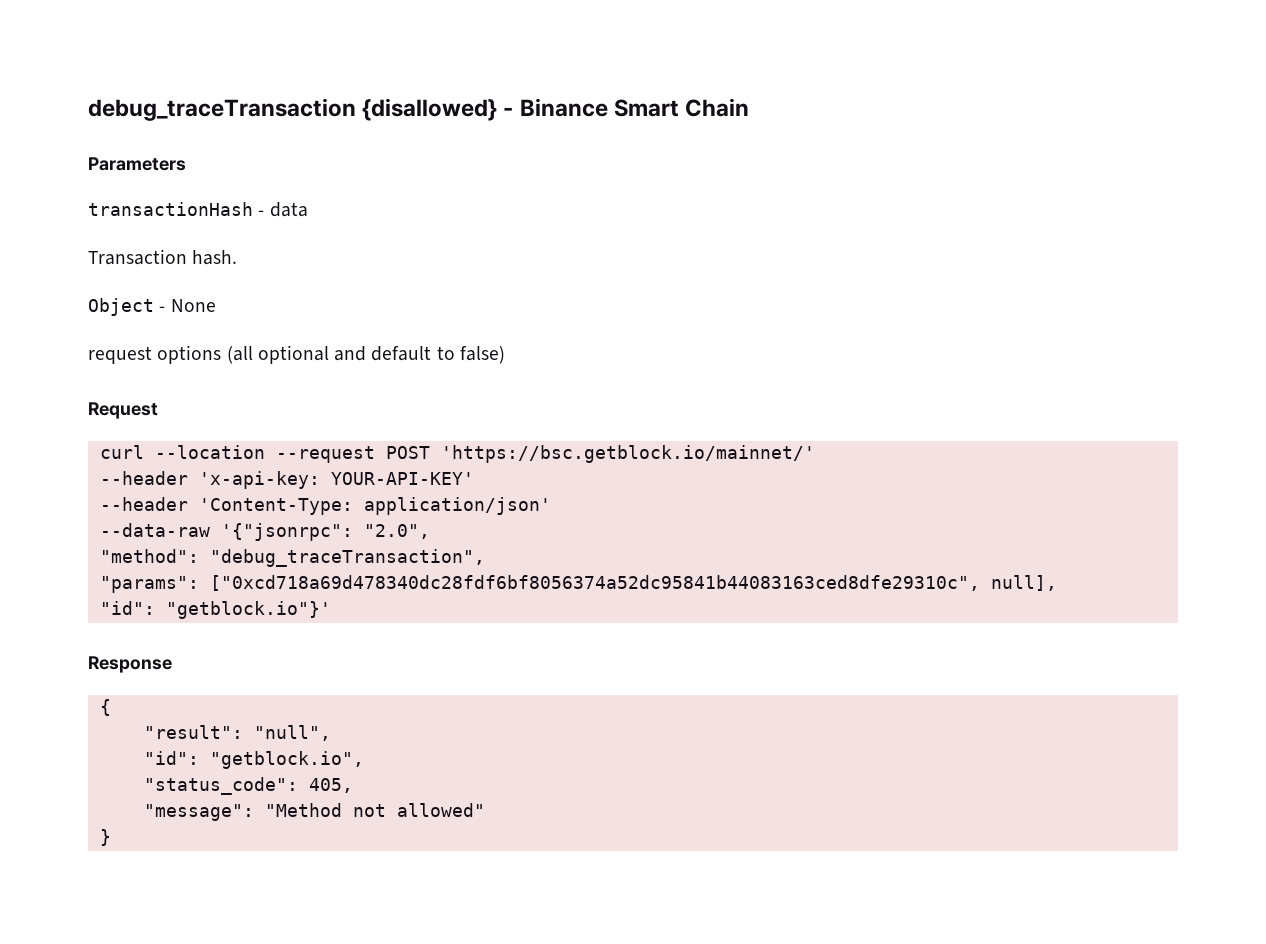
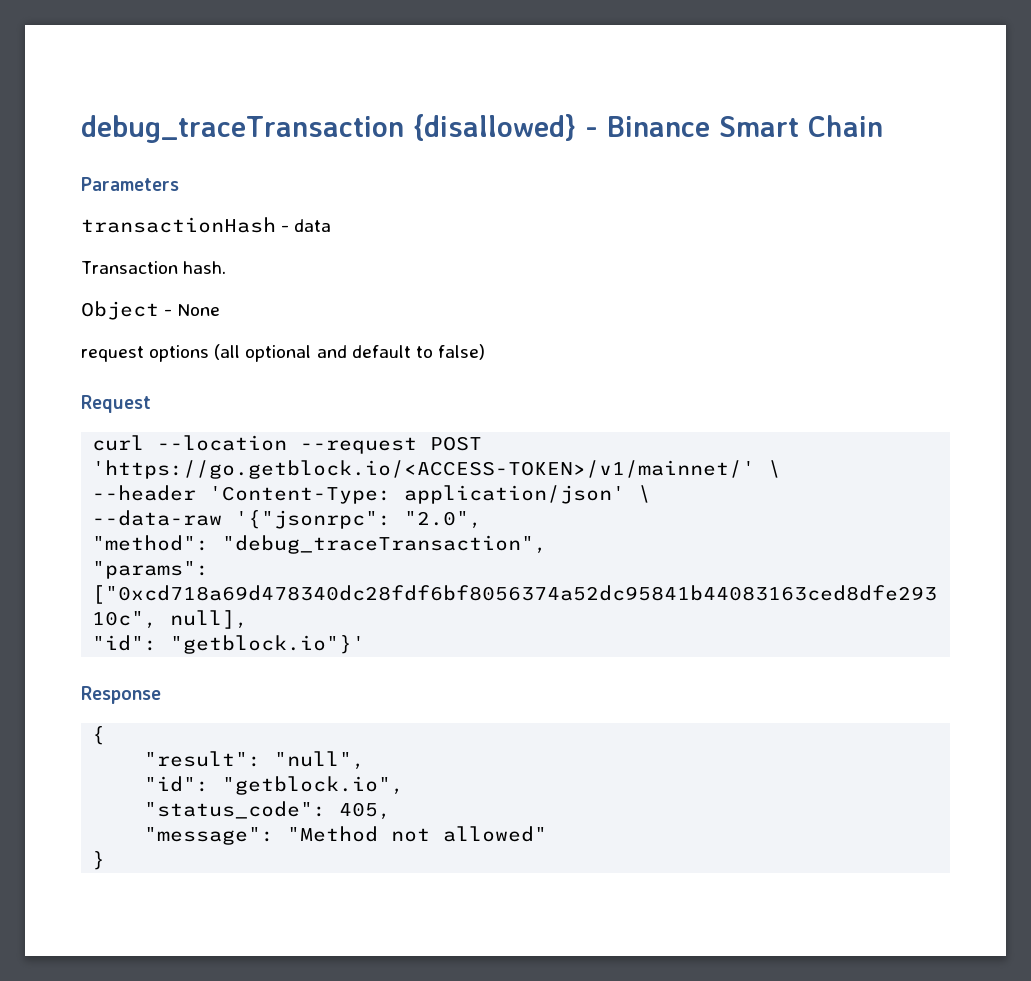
[440,445,815,463] [99,471,474,489] 'https://bsc.getblock.io/mainnet/' // --header 'x-api-key: YOUR-API-KEY' -> [92,460,782,479] 'https://go.getblock.io/<ACCESS-TOKEN>/v1/mainnet/' \
(551, 506) none -> [638,485,652,503] \

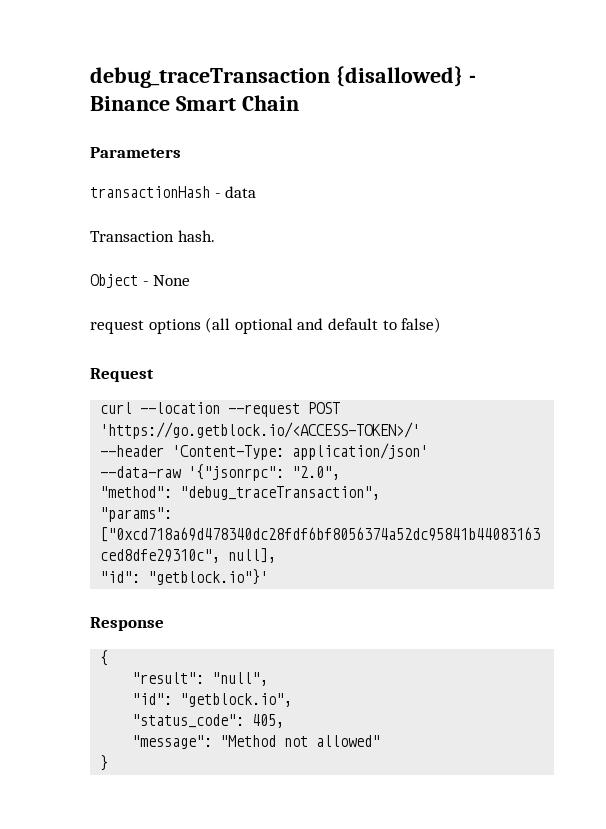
[92,460,782,479] 'https://go.getblock.io/<ACCESS-TOKEN>/v1/mainnet/' \ -> [100,422,421,439] 'https://go.getblock.io/<ACCESS-TOKEN>/'
[638,485,652,503] \ -> (429, 451) none

